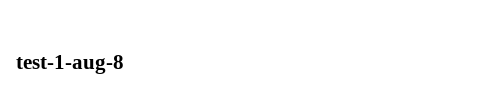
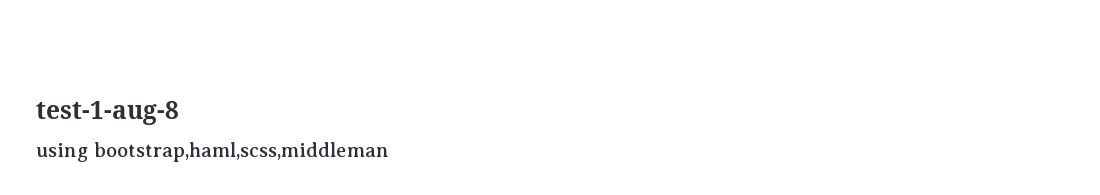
(124, 64) none -> [36,142,389,162] // using bootstrap,haml,scss,middleman

